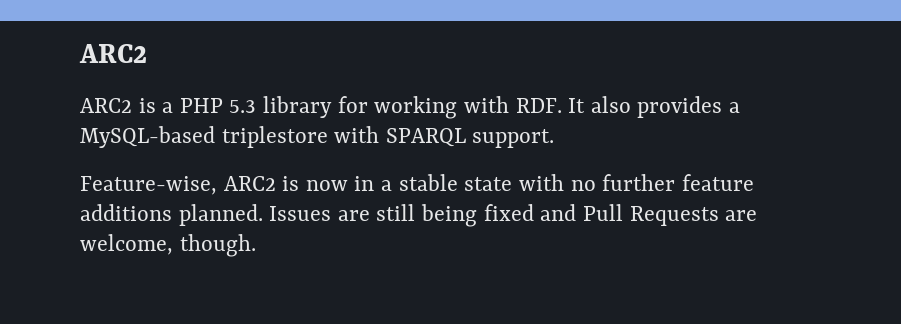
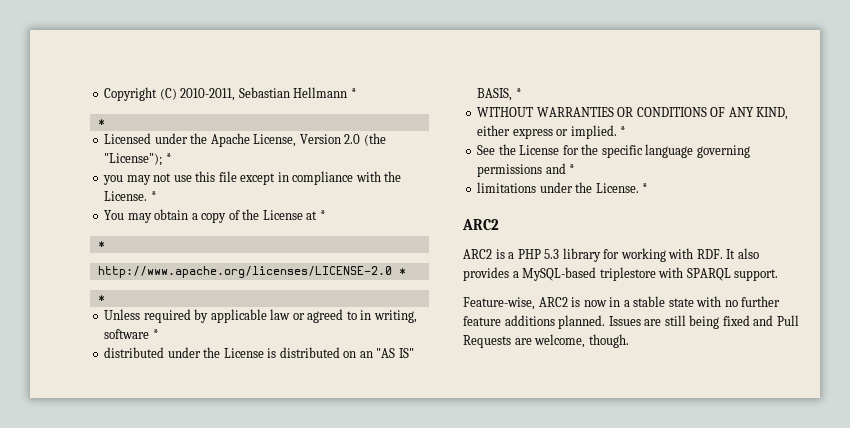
(79, 53) none -> [104,87,357,101] [97,119,105,126] [104,133,386,147] [104,153,172,166] [103,171,402,185] [104,191,157,201] [104,209,326,223] [97,241,105,248] [97,266,406,278] [97,295,105,302] [104,309,417,323] [104,329,159,339] [104,347,414,358] [477,88,522,101] [477,107,789,120] [477,125,627,139] [477,144,750,158] [477,163,576,177] [477,182,649,193] Copyright (C) 2010-2011, Sebastian Hellmann * // * // Licensed under the Apache License, Version 2.0 (the "License"); * // you may not use this file except in compliance with the License. * // You may obtain a copy of the License at * // * // http://www.apache.org/licenses/LICENSE-2.0 * // * // Unless required by applicable law or agreed to in writing, software * // distributed under the License is distributed on an "AS IS" BASIS, * // WITHOUT WARRANTIES OR CONDITIONS OF ANY KIND, either express or implied. * // See the License for the specific language governing permissions and * // limitations under the License. * //

